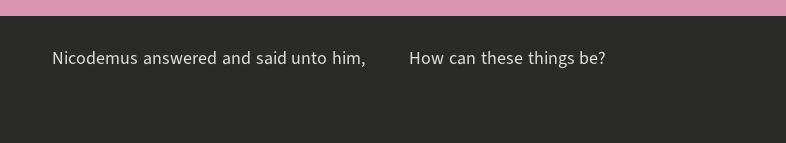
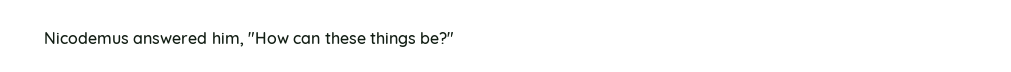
[221,51,444,68] and said unto him, How -> [211,32,289,47] him, "How
[579,51,607,65] be? -> [420,32,455,44] be?"

